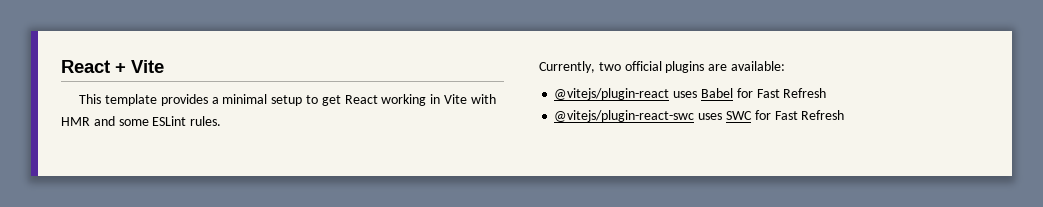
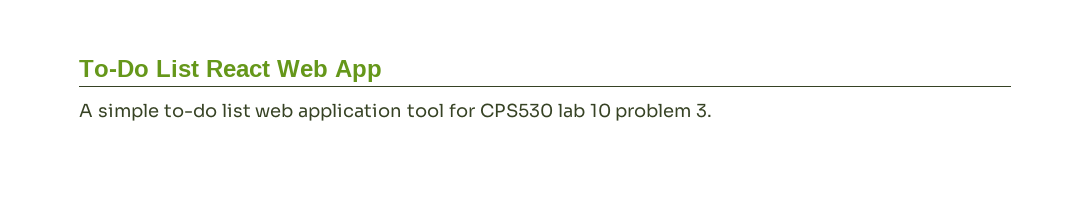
[61,60,164,73] [79,94,496,106] [61,116,222,126] [539,61,785,73] [554,88,827,100] [554,110,845,122] React + Vite // This template provides a minimal setup to get React working in Vite with HMR and some ESLint rules. // Currently, two official plugins are available: // @vitejs/plugin-react uses Babel for Fast Refresh // @vitejs/plugin-react-swc uses SWC for Fast Refresh -> [79,60,382,82] [79,103,713,121] To-Do List React Web App // A simple to-do list web application tool for CPS530 lab 10 problem 3.

